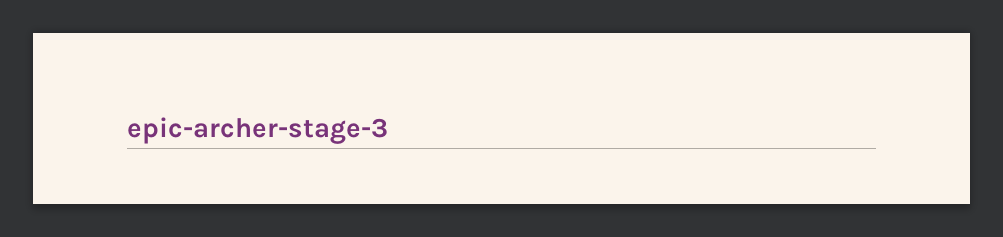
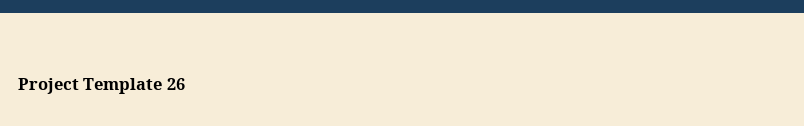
[127,117,388,144] epic-archer-stage-3 -> [18,78,185,94] Project Template 26

